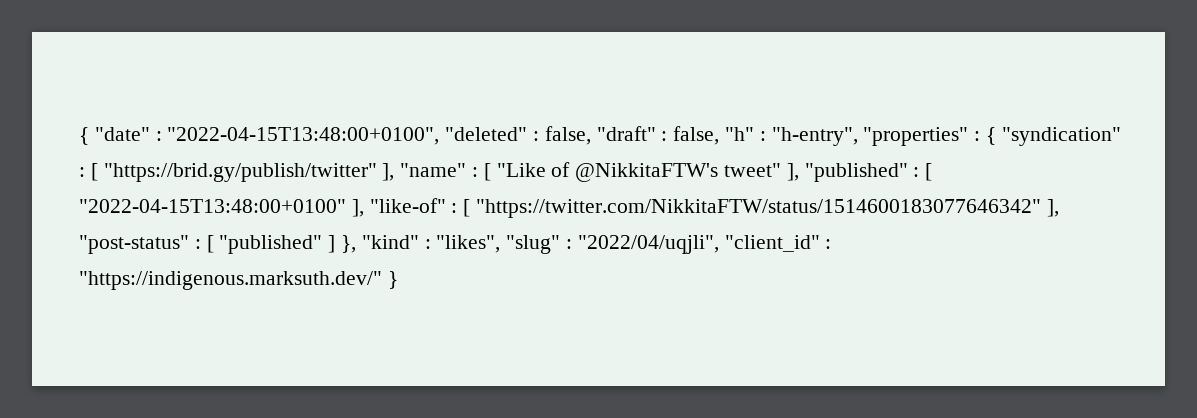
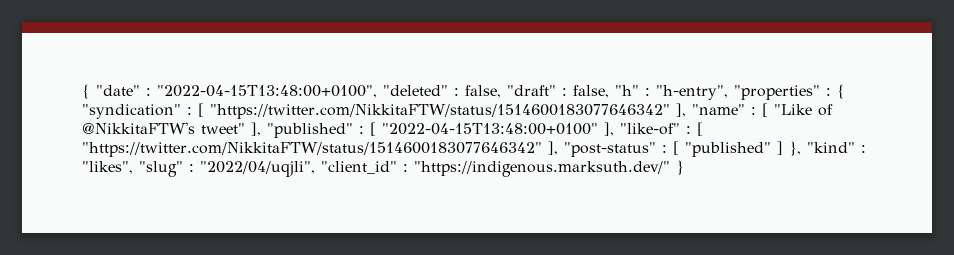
[103,163,377,182] "https://brid.gy/publish/twitter" -> [210,104,670,119] "https://twitter.com/NikkitaFTW/status/1514600183077646342"

